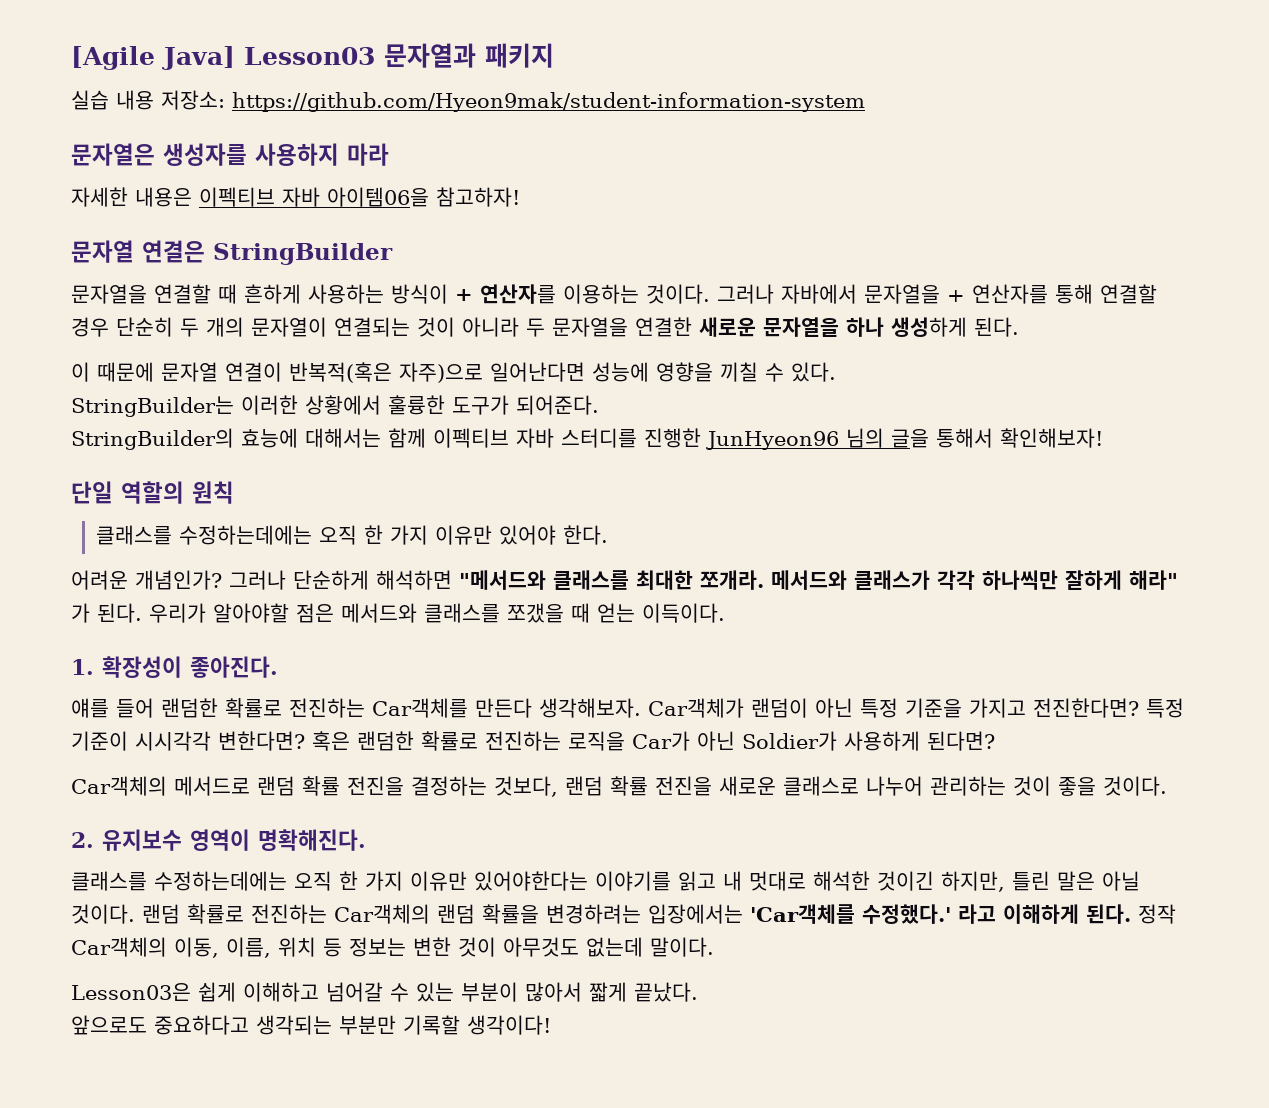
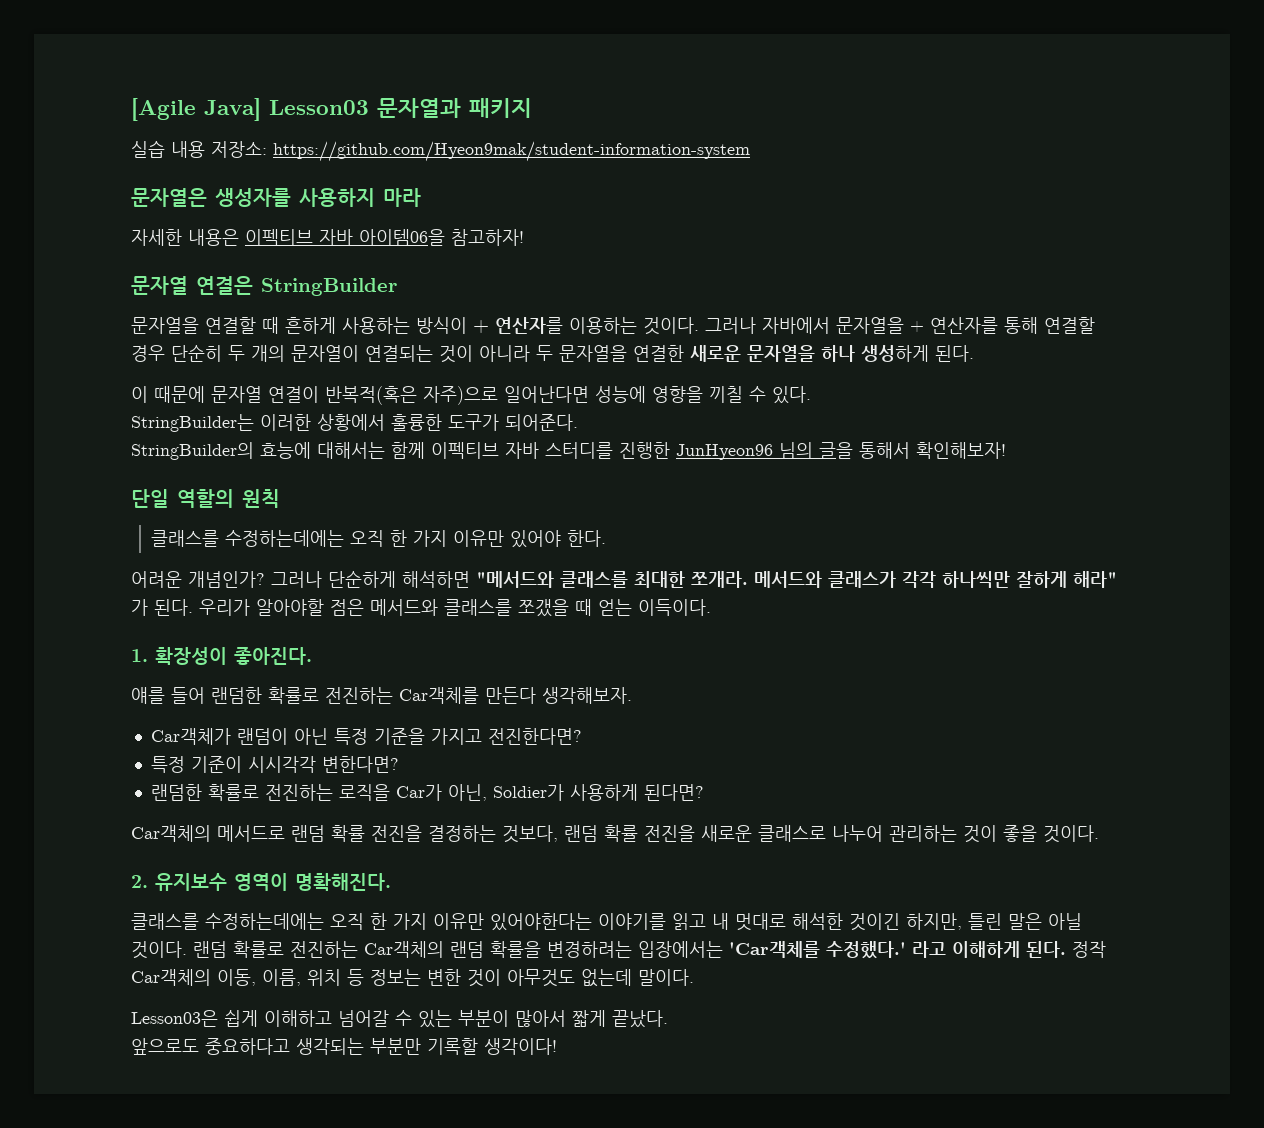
(641, 708) none -> (632, 695) //
(1139, 708) none -> (582, 736) //
[312,731,350,751] 혹은 -> (399, 764) //
[697,731,735,751] 아닌 -> [447,784,487,801] 아닌,

